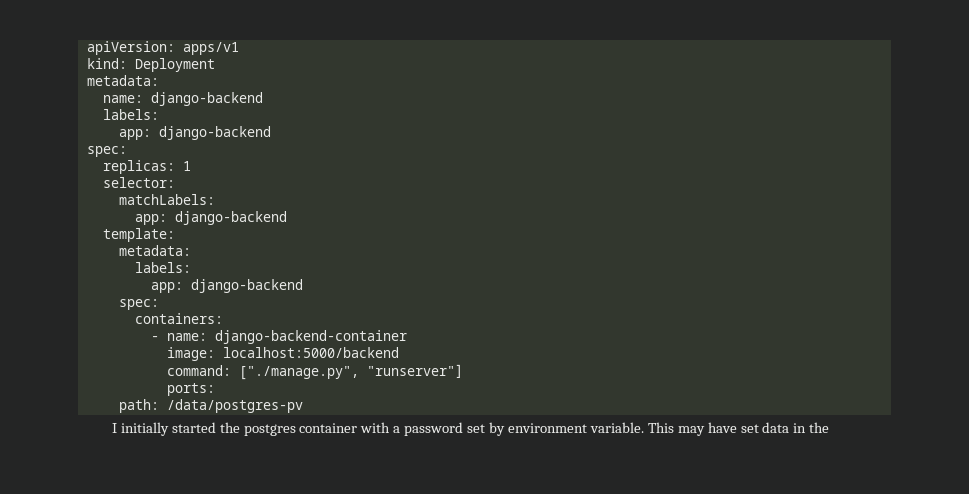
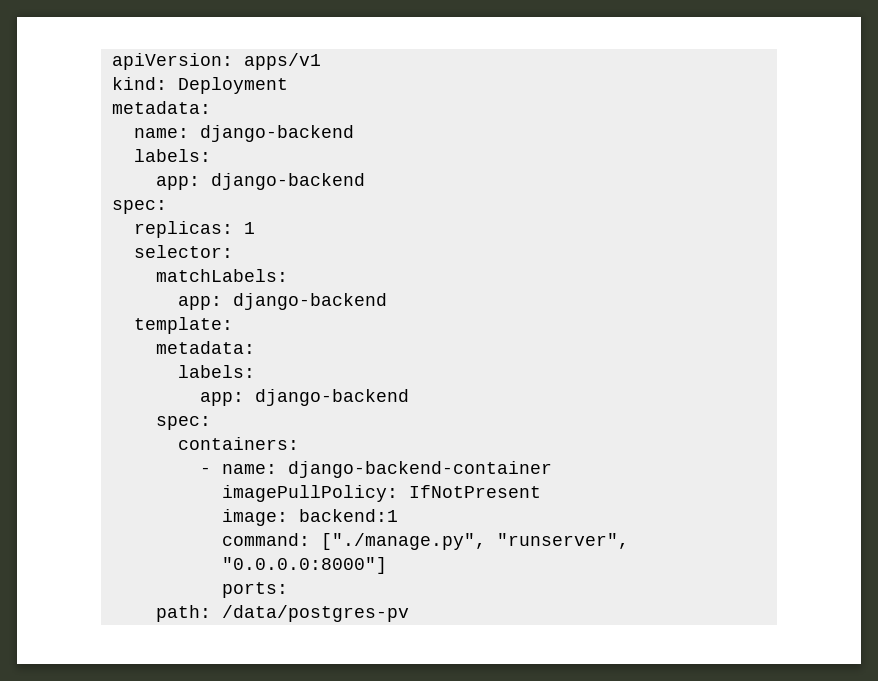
(407, 337) none -> [222,485,542,502] // imagePullPolicy: IfNotPresent
[222,347,399,358] localhost:5000/backend -> [299,509,399,522] backend:1
[366,364,463,378] "runserver"] -> [497,533,630,549] [222,557,388,574] "runserver", "0.0.0.0:8000"]
[111,422,830,436] // I initially started the postgres container with a password set by environment variable. This may have set data in the -> (410, 613) none

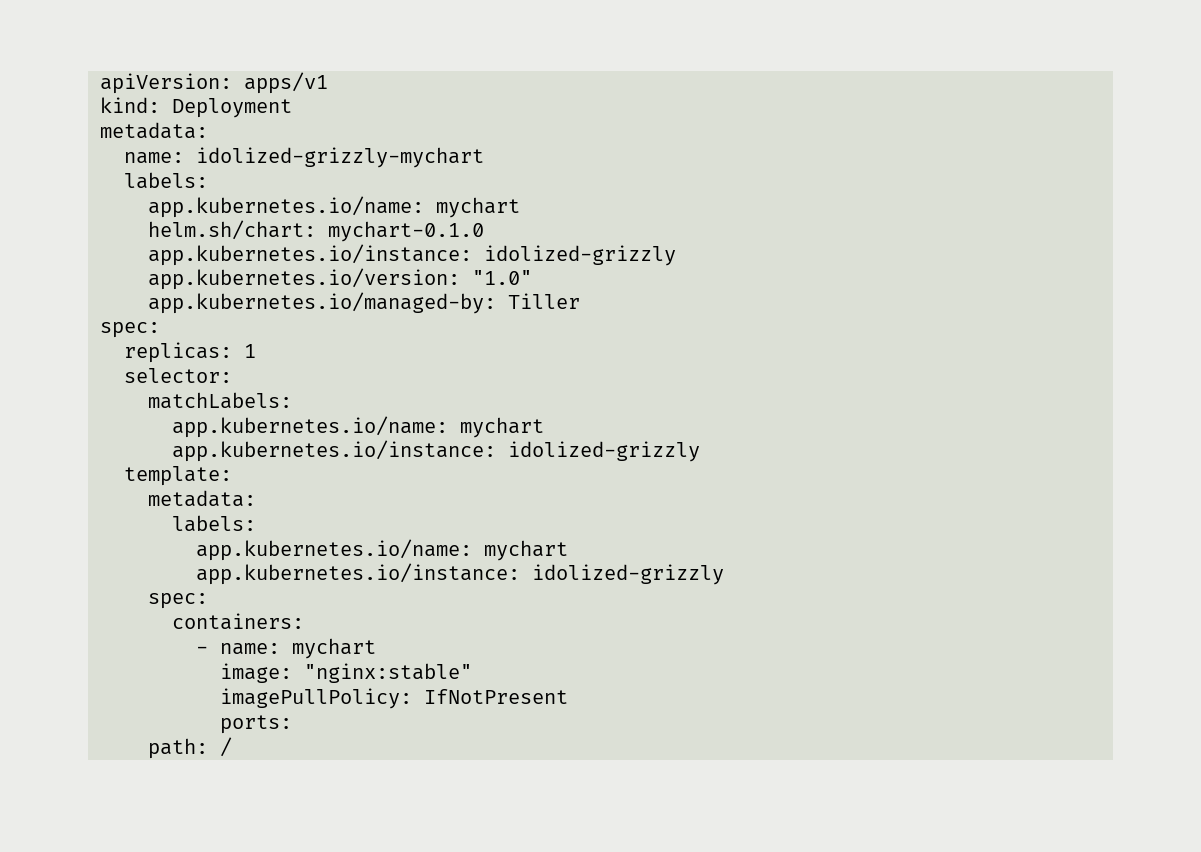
[200,125,355,142] [134,149,212,162] [156,173,366,190] django-backend // labels: // app: django-backend -> [196,147,485,168] [124,172,209,189] [148,196,521,218] [148,220,485,242] [148,244,677,266] [148,268,533,290] [148,292,581,314] idolized-grizzly-mychart // labels: // app.kubernetes.io/name: mychart // helm.sh/chart: mychart-0.1.0 // app.kubernetes.io/instance: idolized-grizzly // app.kubernetes.io/version: "1.0" // app.kubernetes.io/managed-by: Tiller
[178,293,388,310] app: django-backend -> [172,416,545,438] [172,440,701,462] app.kubernetes.io/name: mychart // app.kubernetes.io/instance: idolized-grizzly
[200,389,410,406] app: django-backend -> [196,539,569,561] [196,563,725,585] app.kubernetes.io/name: mychart // app.kubernetes.io/instance: idolized-grizzly
[288,461,553,478] django-backend-container -> [292,638,377,659] [220,663,473,683] mychart // image: "nginx:stable"
[222,509,399,526] [222,533,630,550] [222,557,388,574] // image: backend:1 // command: ["./manage.py", "runserver", "0.0.0.0:8000"] -> (569, 696) none
[222,605,410,622] /data/postgres-pv -> [220,737,233,757] /

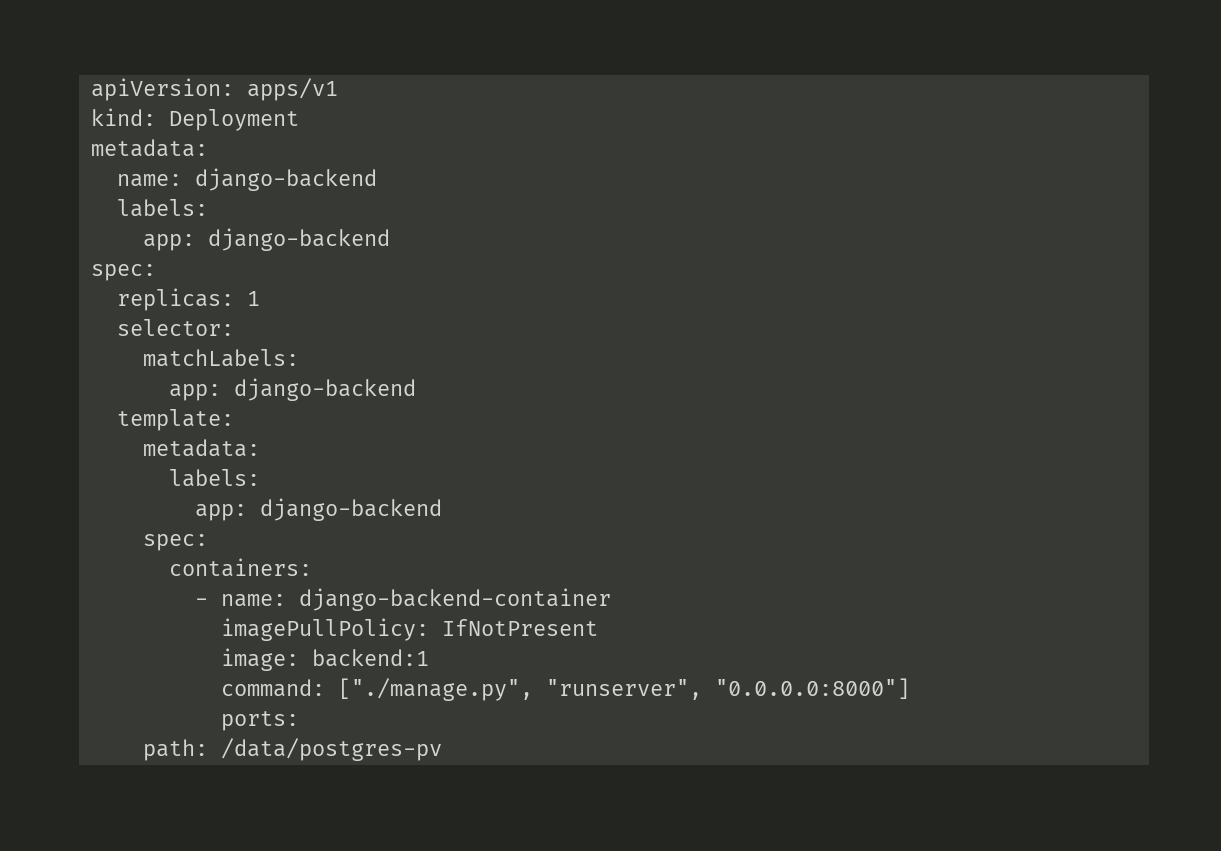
[196,147,485,168] [124,172,209,189] [148,196,521,218] [148,220,485,242] [148,244,677,266] [148,268,533,290] [148,292,581,314] idolized-grizzly-mychart // labels: // app.kubernetes.io/name: mychart // helm.sh/chart: mychart-0.1.0 // app.kubernetes.io/instance: idolized-grizzly // app.kubernetes.io/version: "1.0" // app.kubernetes.io/managed-by: Tiller -> [195,168,378,191] [117,199,209,217] [143,228,391,251] django-backend // labels: // app: django-backend
[172,416,545,438] [172,440,701,462] app.kubernetes.io/name: mychart // app.kubernetes.io/instance: idolized-grizzly -> [169,378,417,401] app: django-backend
[196,539,569,561] [196,563,725,585] app.kubernetes.io/name: mychart // app.kubernetes.io/instance: idolized-grizzly -> [195,498,443,521] app: django-backend
[292,638,377,659] [220,663,473,683] mychart // image: "nginx:stable" -> [299,588,612,611] django-backend-container
(569, 696) none -> [221,648,430,671] [221,678,911,701] // image: backend:1 // command: ["./manage.py", "runserver", "0.0.0.0:8000"]
[220,737,233,757] / -> [221,738,443,761] /data/postgres-pv

